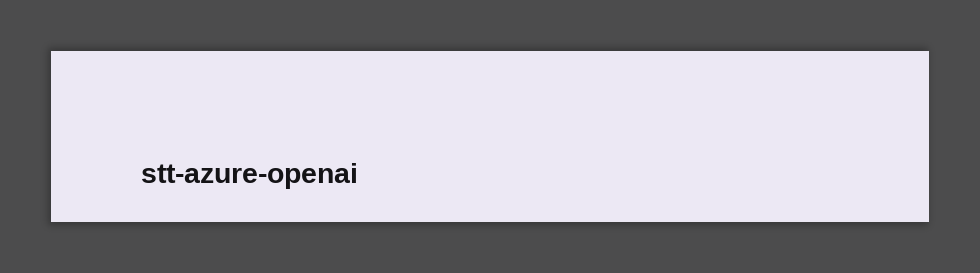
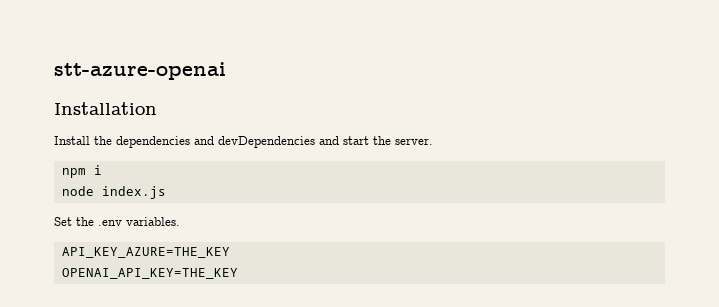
(358, 176) none -> [54,102,157,115] [54,136,433,148] [61,165,102,178] [61,186,166,199] [54,217,180,226] [61,247,230,258] [61,268,238,279] // Installation // Install the dependencies and devDependencies and start the server. // npm i // node index.js // Set the .env variables. // API_KEY_AZURE=THE_KEY // OPENAI_API_KEY=THE_KEY

